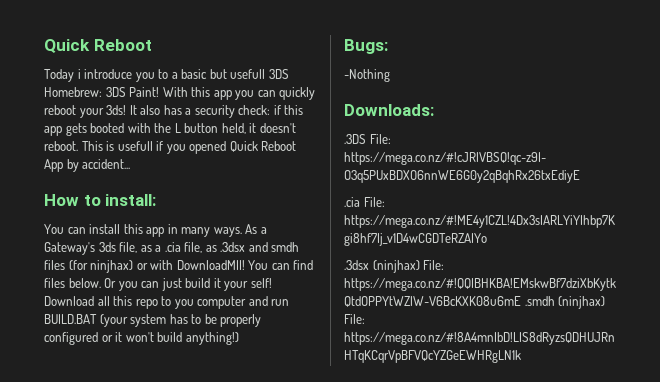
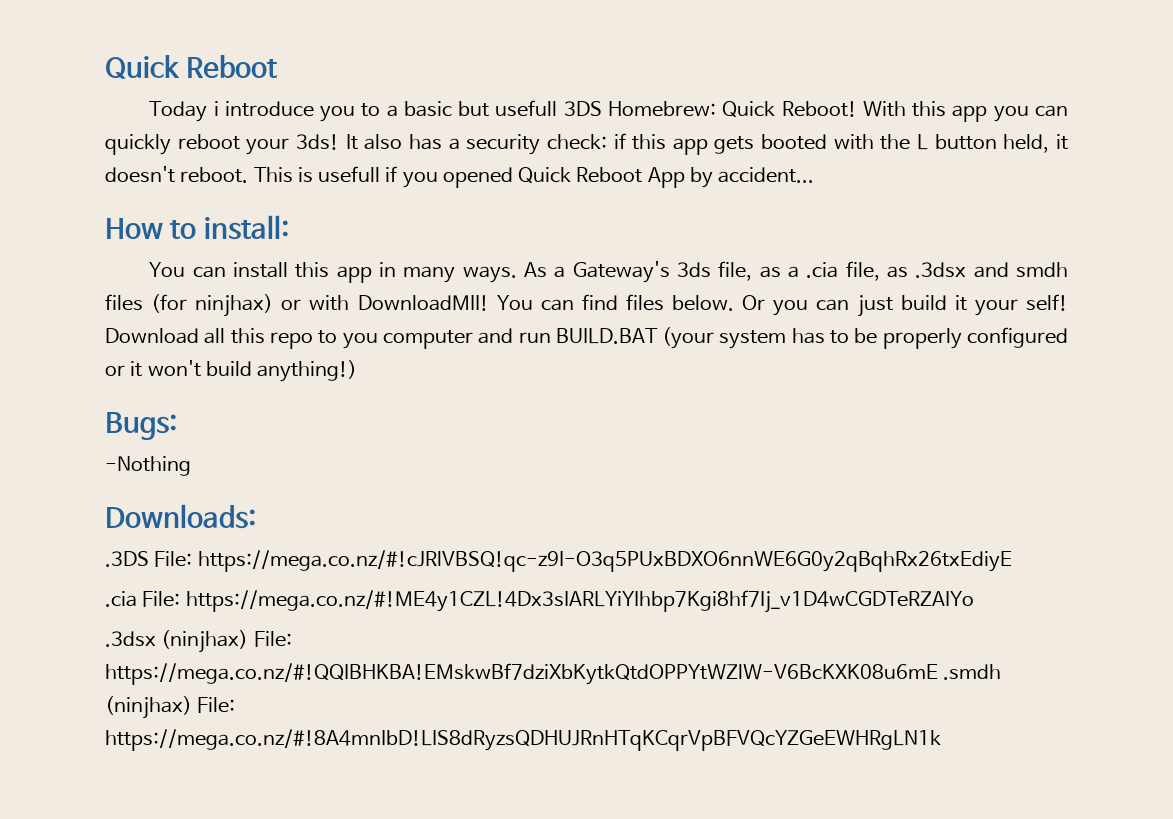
[105,87,160,97] 3DS Paint! -> [722,101,857,117] Quick Reboot!

